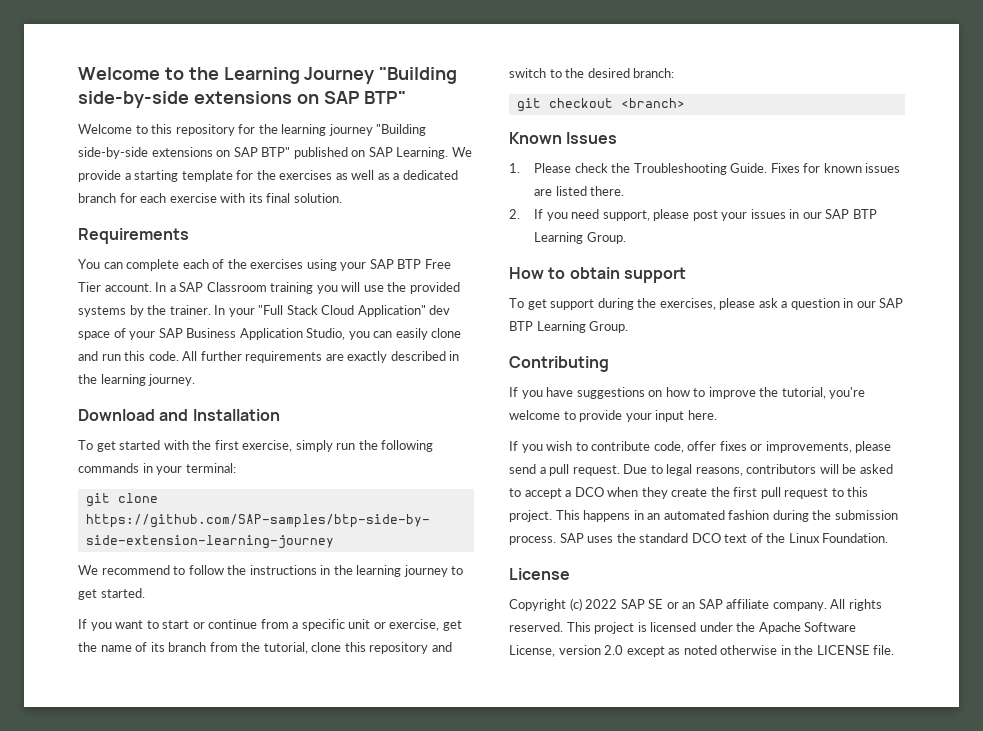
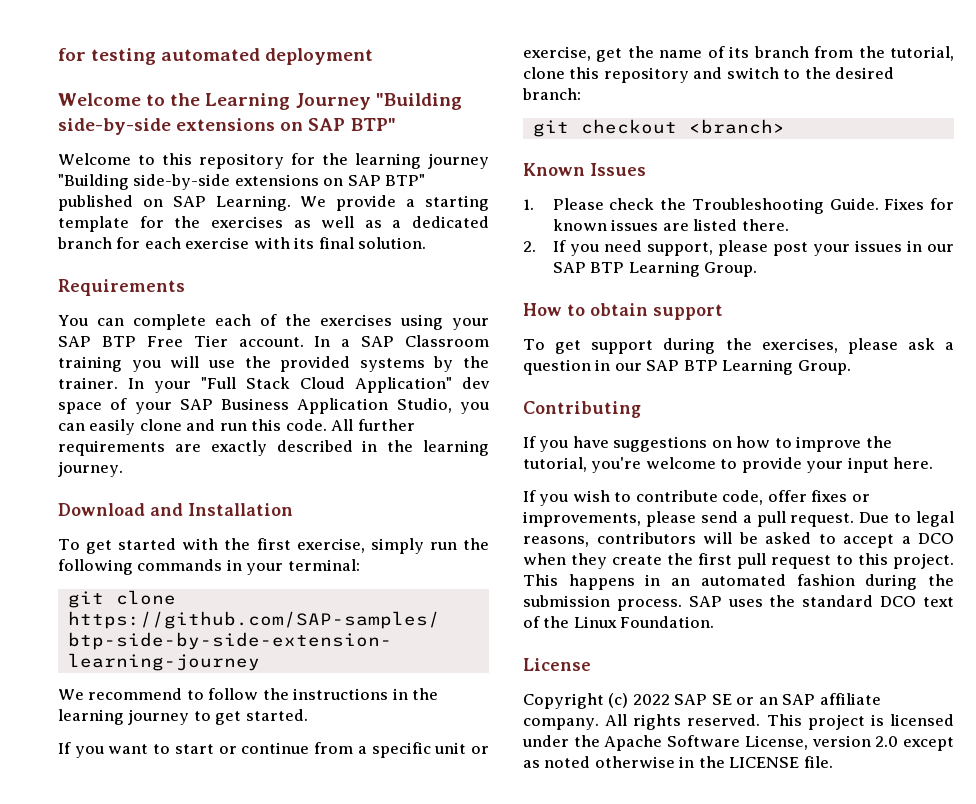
(78, 73) none -> [58,48,374,65] for testing automated deployment //

